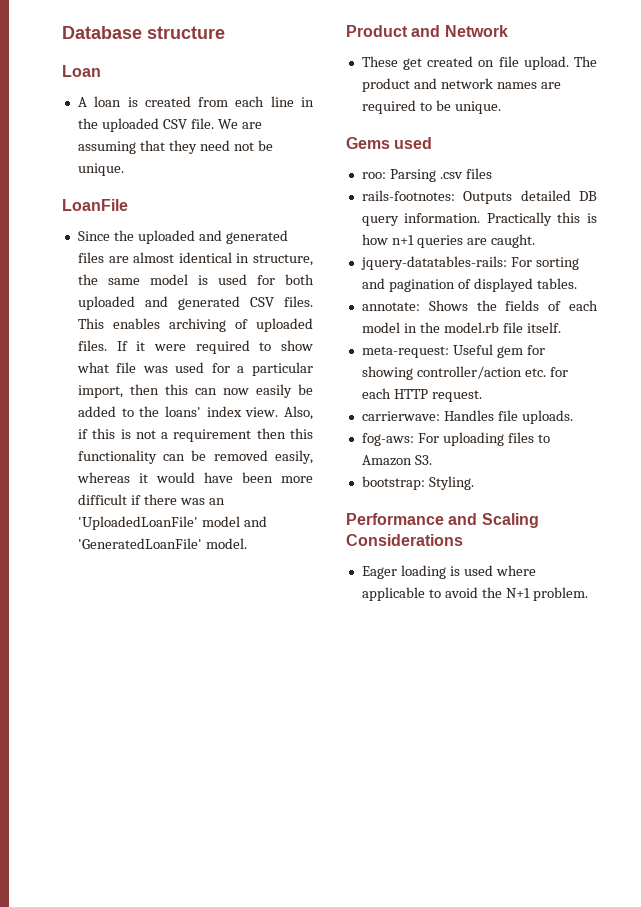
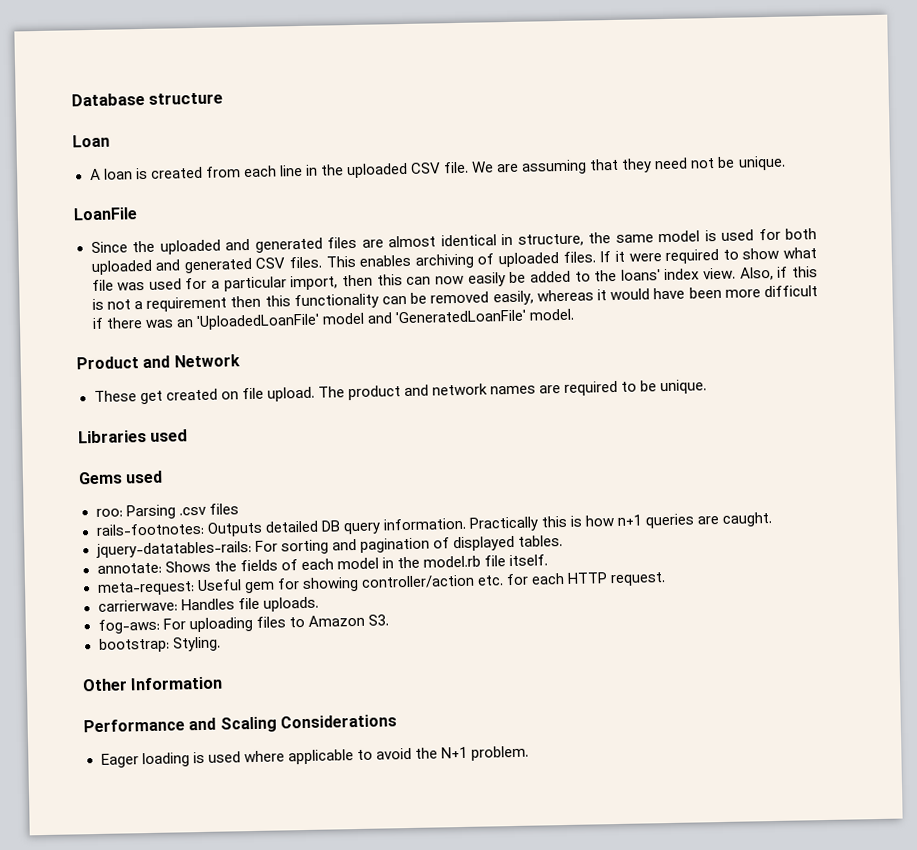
(501, 107) none -> [78,429,189,444] // Libraries used
(474, 483) none -> [82,676,224,692] // Other Information

